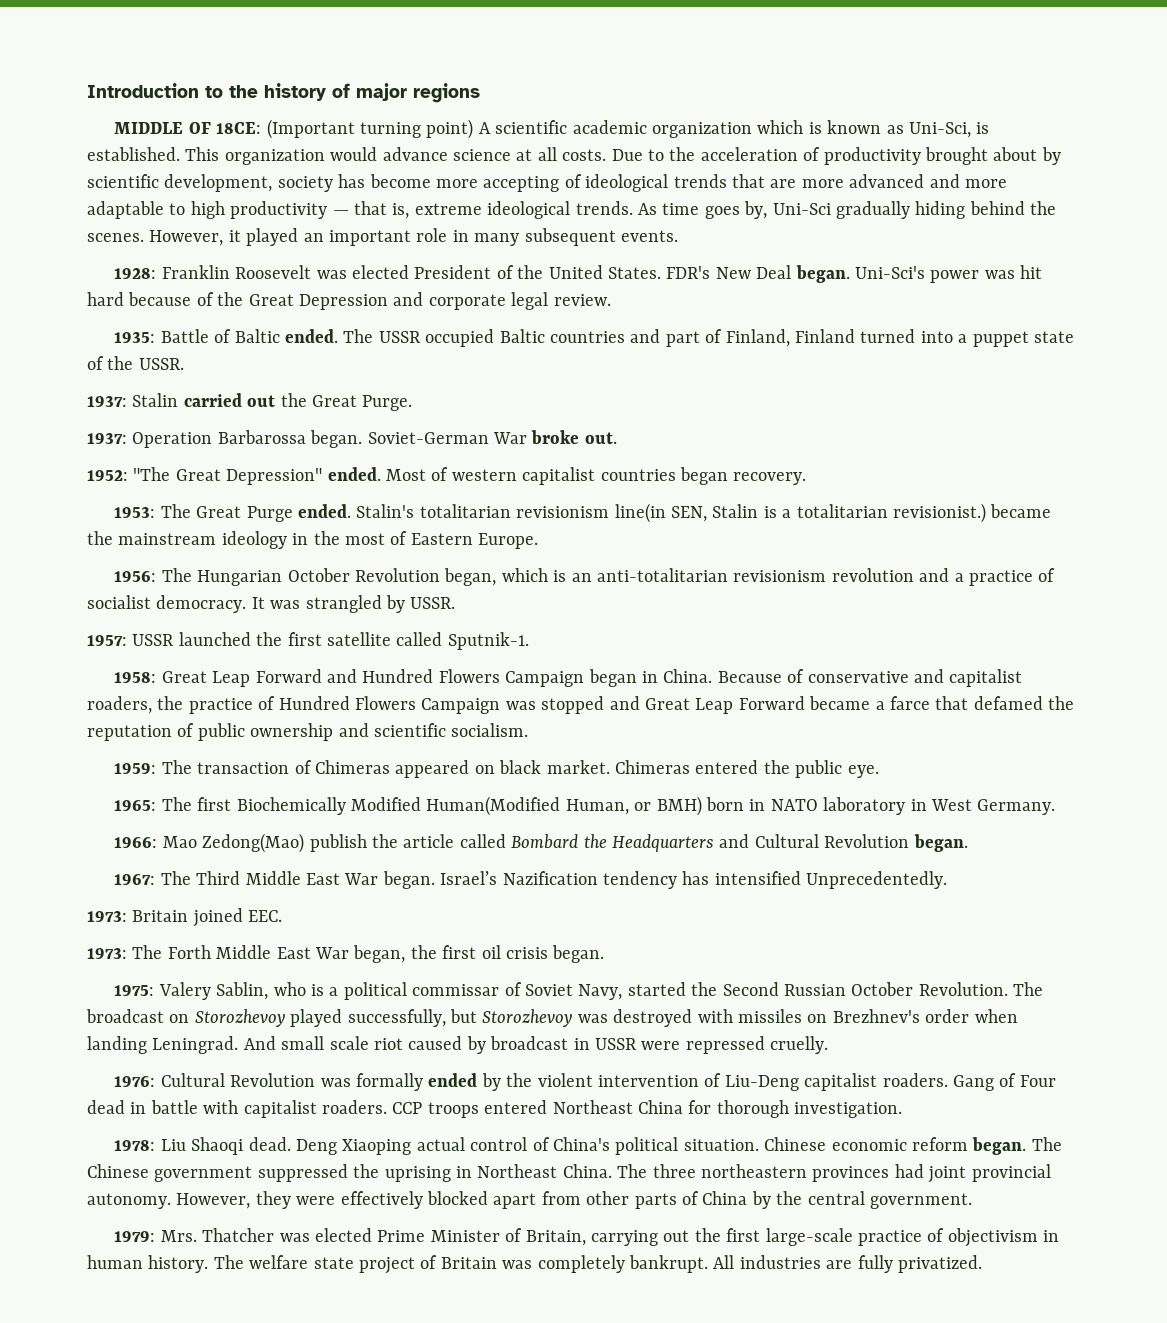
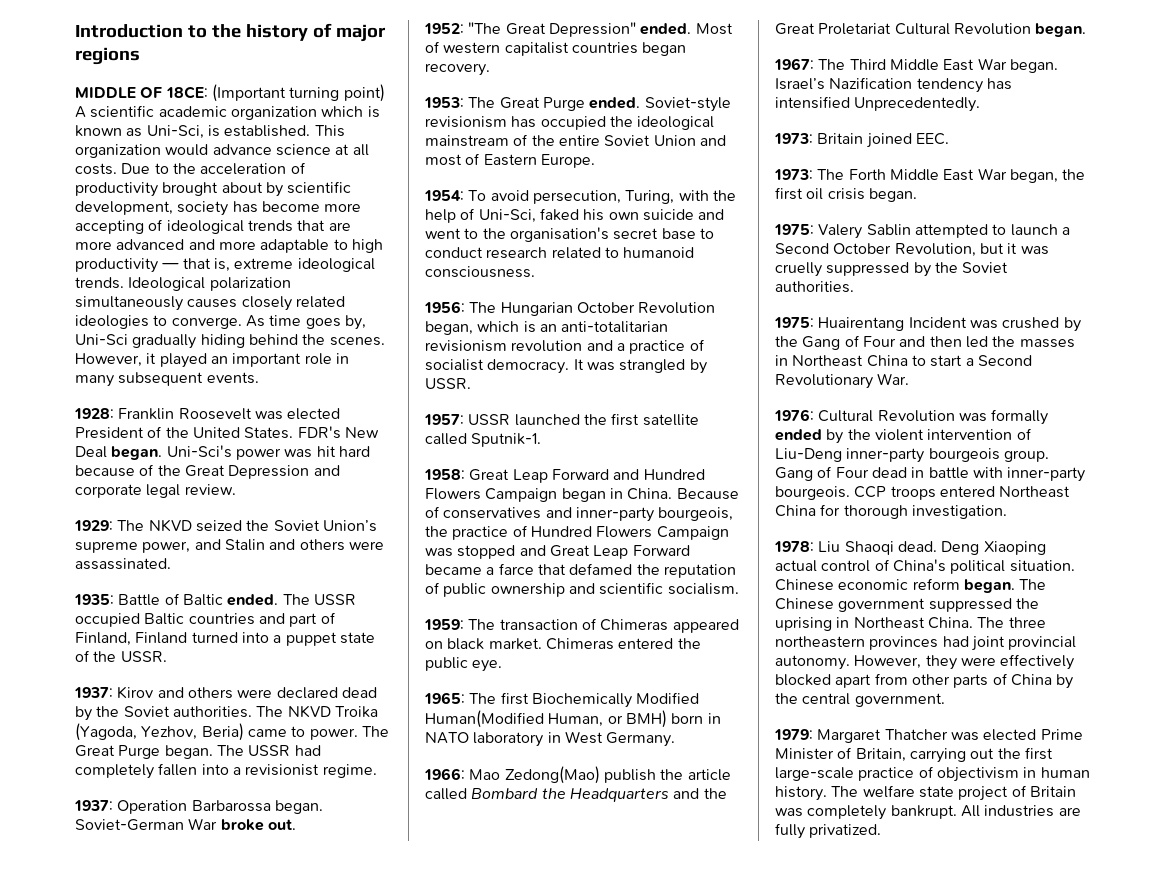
(633, 208) none -> [128,277,291,291] [75,296,345,311] [75,315,242,329] Ideological polarization simultaneously causes closely related ideologies to converge.
(611, 300) none -> [74,519,377,532] [75,539,384,553] [75,558,171,570] // 1929: The NKVD seized the Soviet Union’s supreme power, and Stalin and others were assassinated.
[132,393,413,411] Stalin carried out the Great Purge. -> [117,686,377,699] [75,705,378,721] [75,723,389,741] [75,745,321,759] [75,763,377,779] Kirov and others were declared dead by the Soviet authorities. The NKVD Troika (Yagoda, Yezhov, Beria) came to power. The Great Purge began. The USSR had completely fallen into a revisionist regime.
[356,503,1052,523] [87,531,539,549] Stalin's totalitarian revisionism line(in SEN, Stalin is a totalitarian revisionist.) became the mainstream ideology in the most of Eastern Europe. -> [644,97,731,112] [425,116,715,130] [425,134,726,147] [425,153,595,168] [424,190,736,204] [425,208,725,223] [425,227,714,242] [425,247,695,259] [425,266,535,278] Soviet-style revisionism has occupied the ideological mainstream of the entire Soviet Union and most of Eastern Europe. // 1954: To avoid persecution, Turing, with the help of Uni-Sci, faked his own suicide and went to the organisation's secret base to conduct research related to humanoid consciousness.
[807,669,1023,687] [87,696,152,714] conservative and capitalist roaders, -> [443,507,734,522] conservatives and inner-party bourgeois,
(750, 841) none -> [703,788,727,799] [775,23,892,35] the Great Proletariat
[216,982,1044,1000] [86,1009,1018,1027] [87,1036,829,1054] Sablin, who is a political commissar of Soviet Navy, started the Second Russian October Revolution. The broadcast on Storozhevoy played successfully, but Storozhevoy was destroyed with missiles on Brezhnev's order when landing Leningrad. And small scale riot caused by broadcast in USSR were repressed cruelly. -> [866,224,1070,238] [775,243,1049,257] [775,262,1009,277] [775,281,854,293] [774,317,1081,332] [775,335,1075,350] [775,355,1032,367] [775,373,910,389] Sablin attempted to launch a Second October Revolution, but it was cruelly suppressed by the Soviet authorities. // 1975: Huairentang Incident was crushed by the Gang of Four and then led the masses in Northeast China to start a Second Revolutionary War.
[804,1073,948,1091] capitalist roaders. -> [846,448,1049,463] inner-party bourgeois group.
[243,1100,387,1118] capitalist roaders. -> [1007,467,1086,482] [775,486,850,500] inner-party bourgeois.
[160,1230,197,1242] Mrs. -> [817,729,882,743] Margaret

